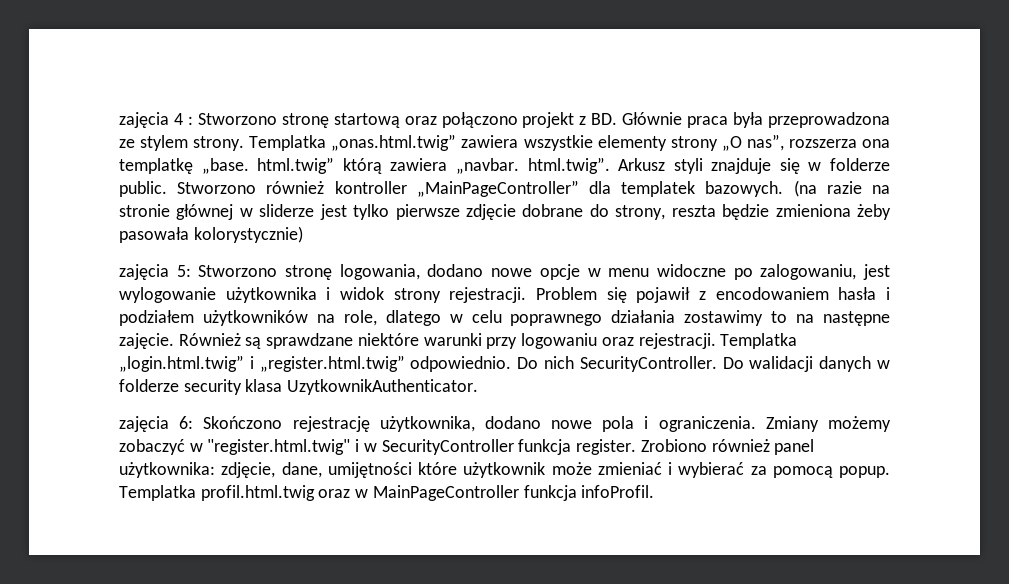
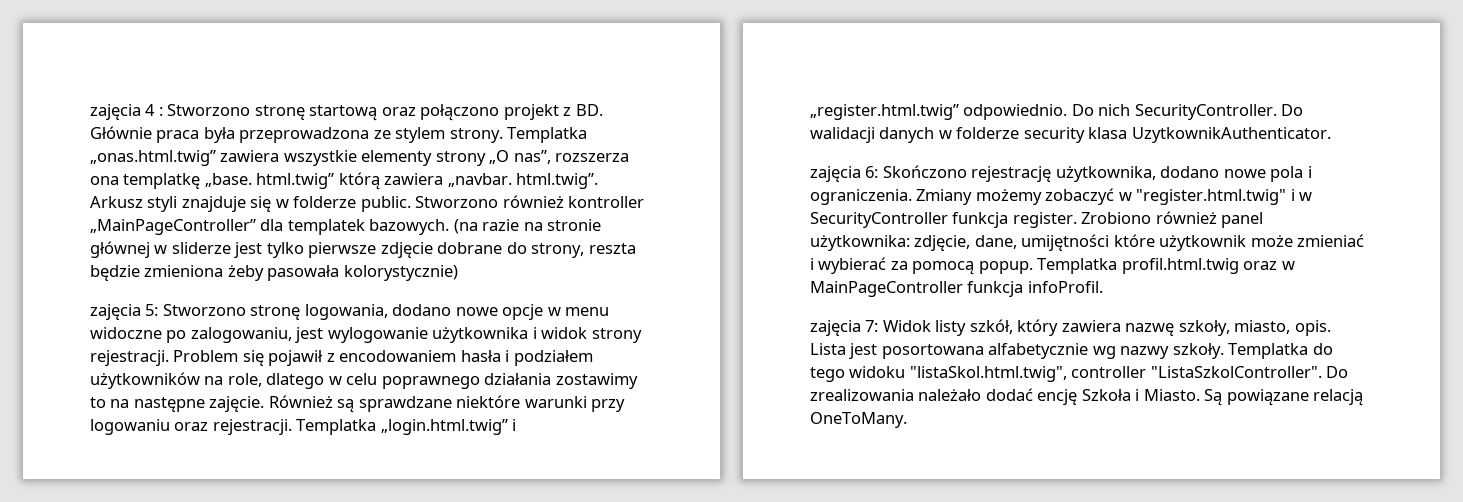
(655, 491) none -> [810,319,1331,336] [810,343,1333,359] [810,366,1349,382] [810,388,1364,406] [810,412,907,428] // zajęcia 7: Widok listy szkół, który zawiera nazwę szkoły, miasto, opis. Lista jest posortowana alfabetycznie wg nazwy szkoły. Templatka do tego widoku "listaSkol.html.twig", controller "ListaSzkolController". Do zrealizowania należało dodać encję Szkoła i Miasto. Są powiązane relacją OneToMany.

